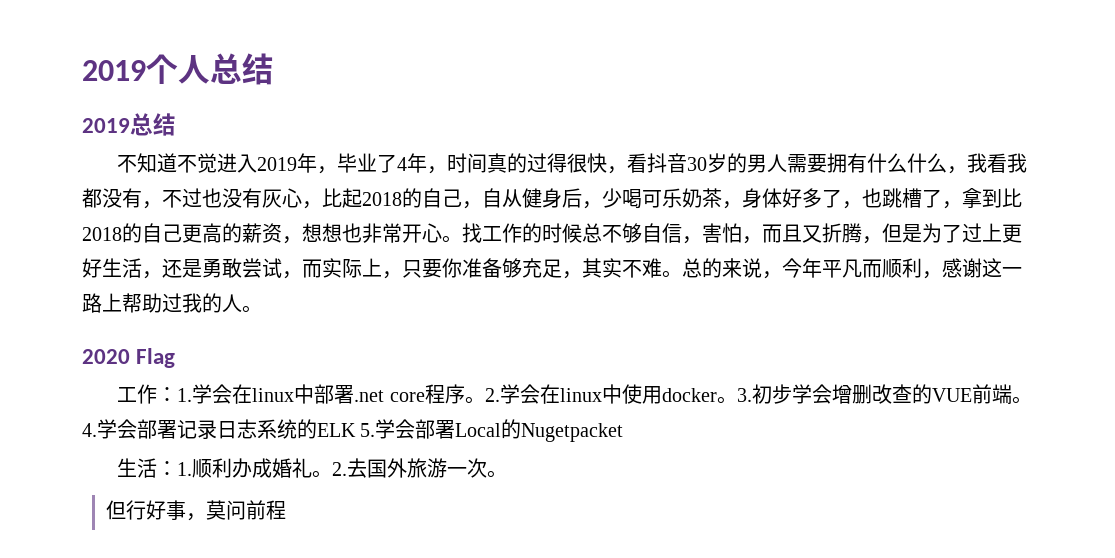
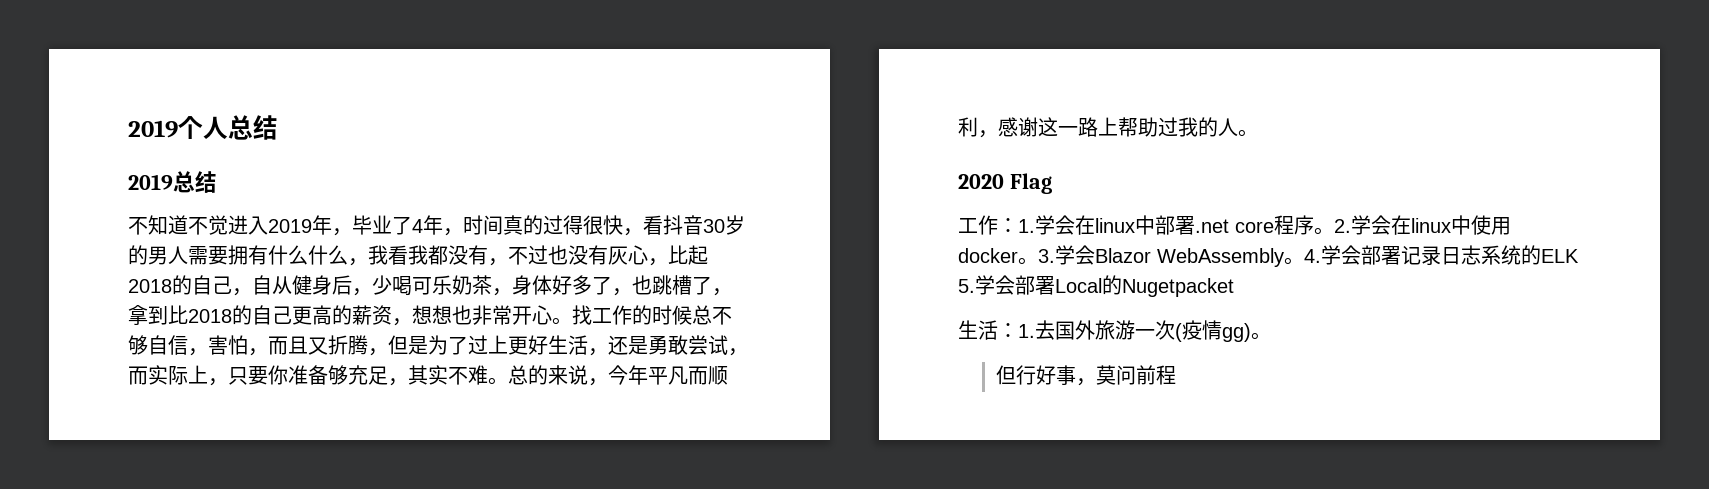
[751,384,1012,404] 初步学会增删改查的VUE前端 -> [1055,245,1284,267] 学会Blazor WebAssembly
[192,458,348,478] 顺利办成婚礼。2. -> (1035, 331) none
(488, 468) none -> [1175,320,1251,342] (疫情gg)

